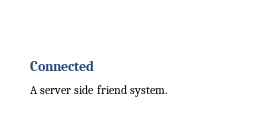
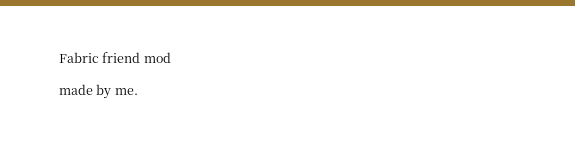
[30,60,94,71] [30,85,167,97] Connected // A server side friend system. -> [59,52,171,63] [59,84,138,99] Fabric friend mod // made by me.

